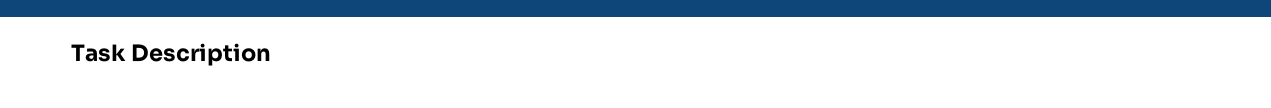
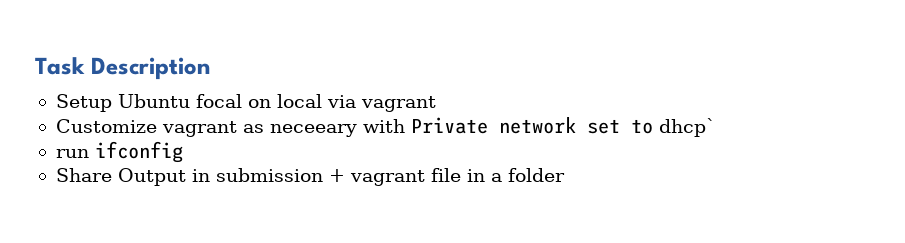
(272, 54) none -> [55,94,436,112] [55,117,716,137] [55,141,183,163] [55,168,565,186] // Setup Ubuntu focal on local via vagrant // Customize vagrant as neceeary with Private network set to dhcp` // run ifconfig // Share Output in submission + vagrant file in a folder

